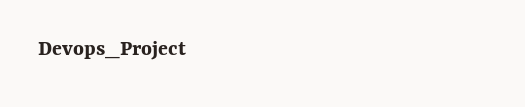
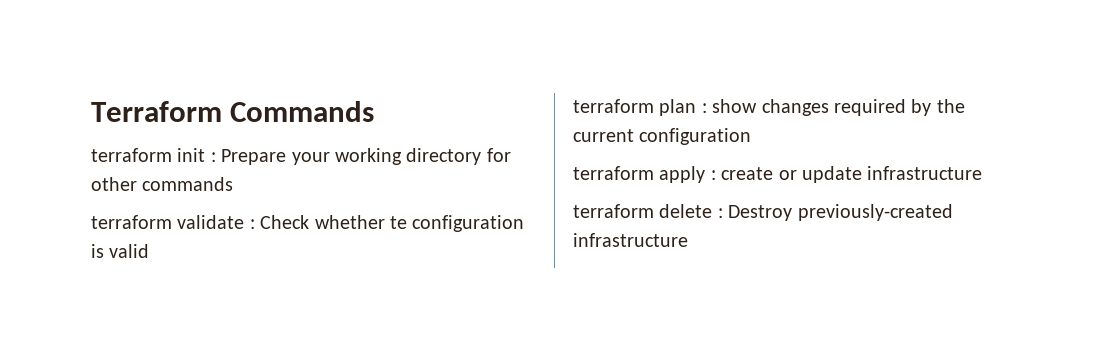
[38,41,186,60] Devops_Project -> [91,101,375,122] [91,148,511,165] [91,177,234,191] [91,215,525,232] [91,244,150,258] [573,99,965,116] [573,128,752,145] [573,166,983,183] [573,204,953,221] [573,233,688,247] Terraform Commands // terraform init : Prepare your working directory for other commands // terraform validate : Check whether te configuration is valid // terraform plan : show changes required by the current configuration // terraform apply : create or update infrastructure // terraform delete : Destroy previously-created infrastructure

